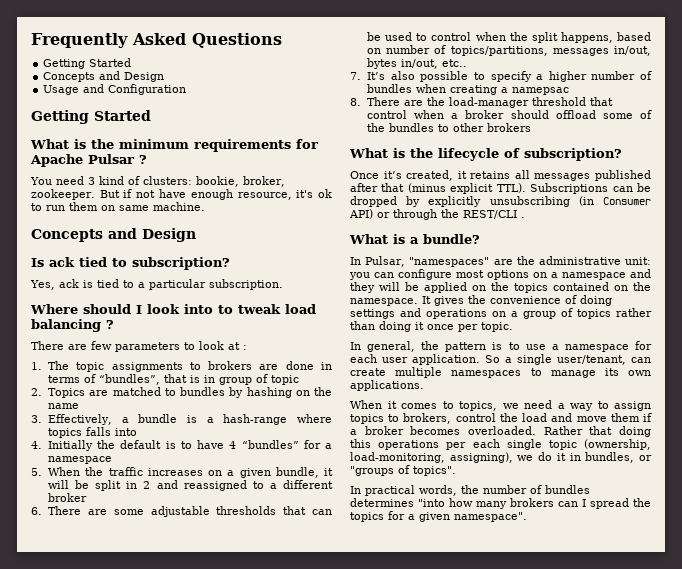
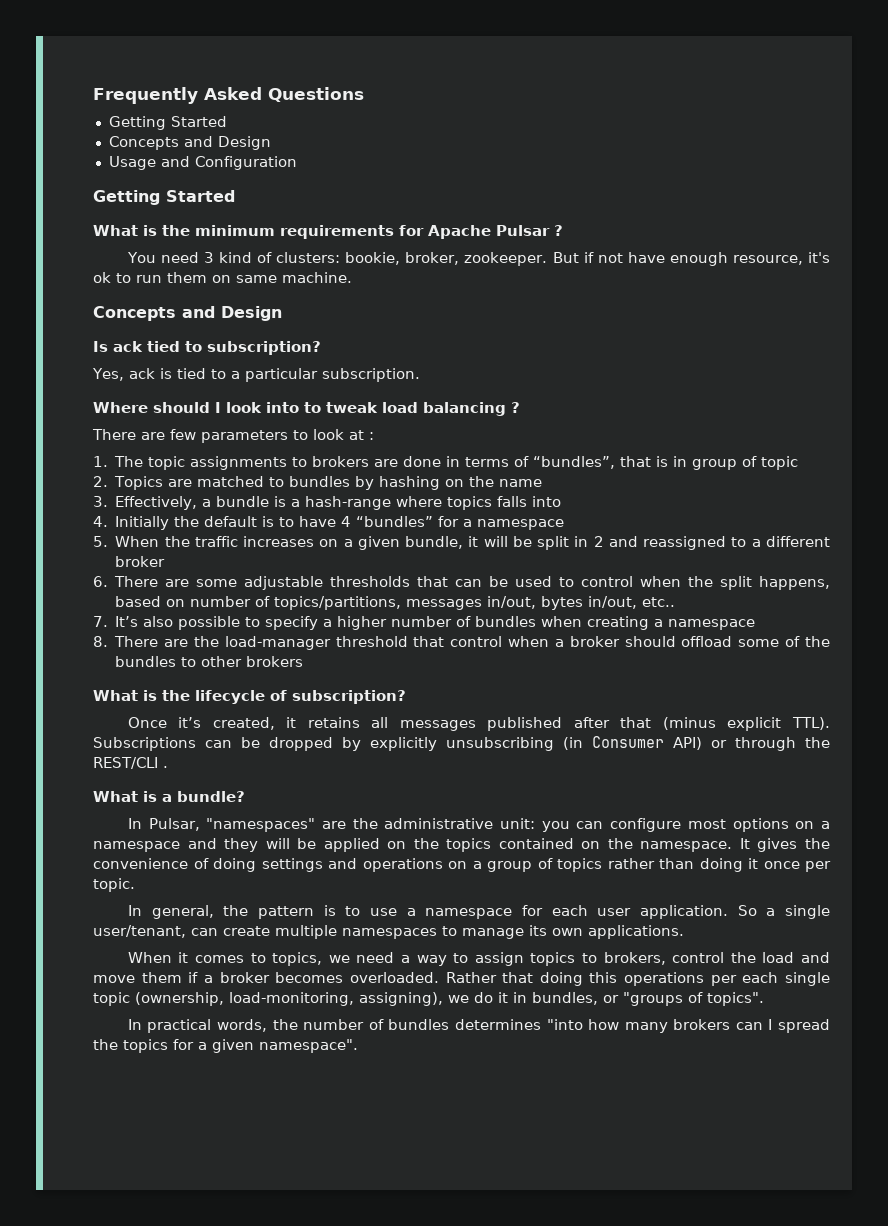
[512,87,570,95] namepsac -> [668,619,756,630] namespace

